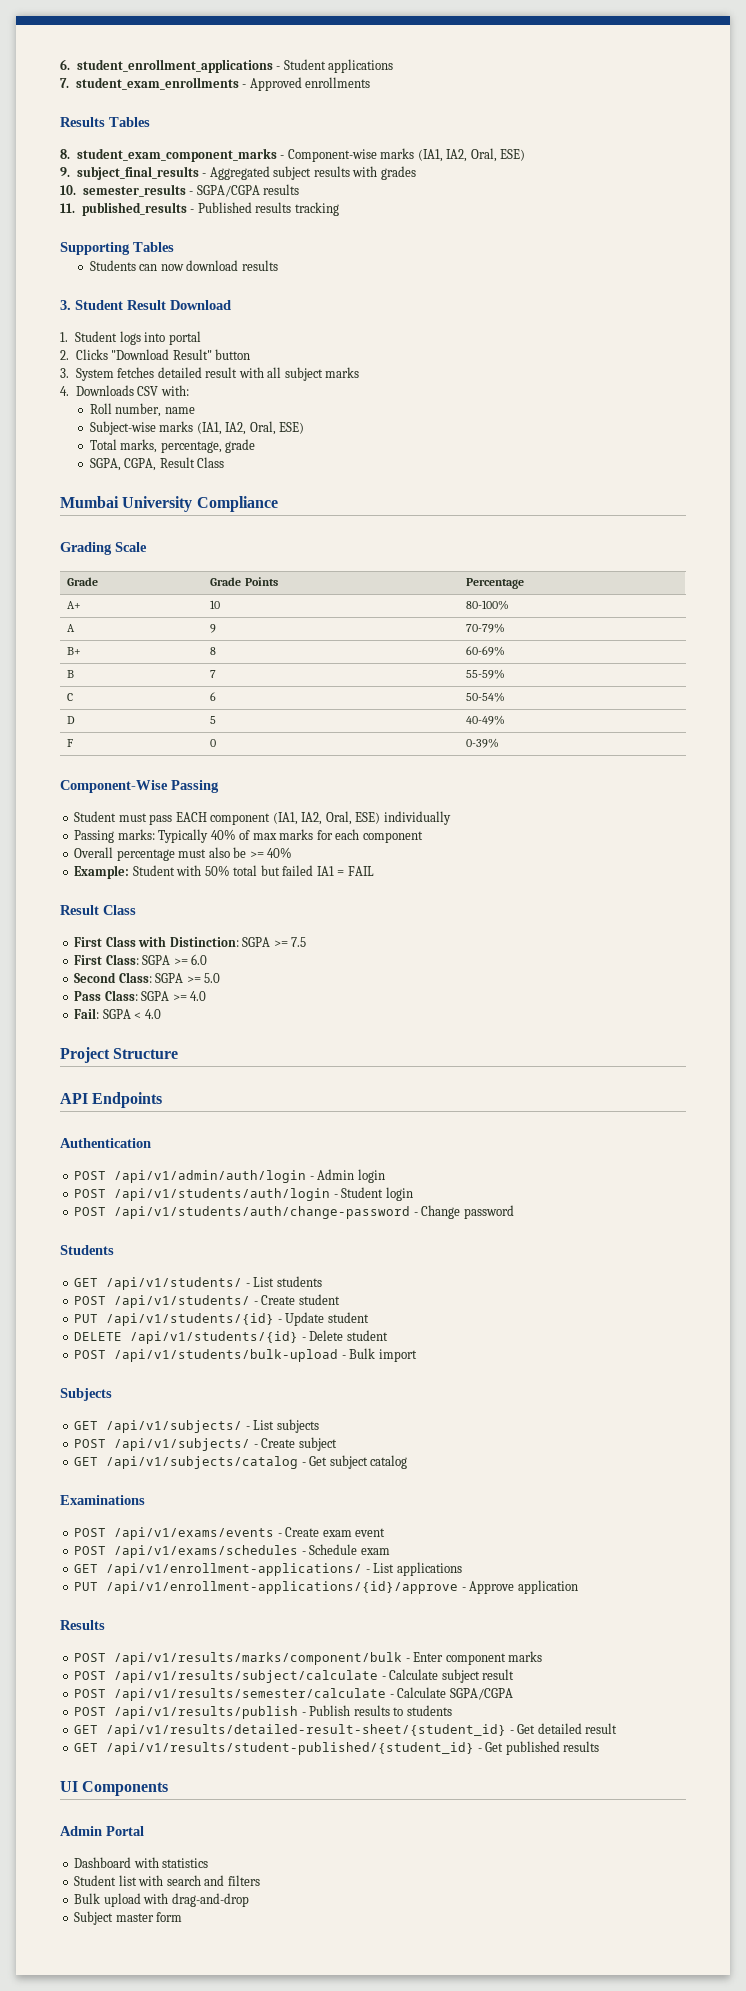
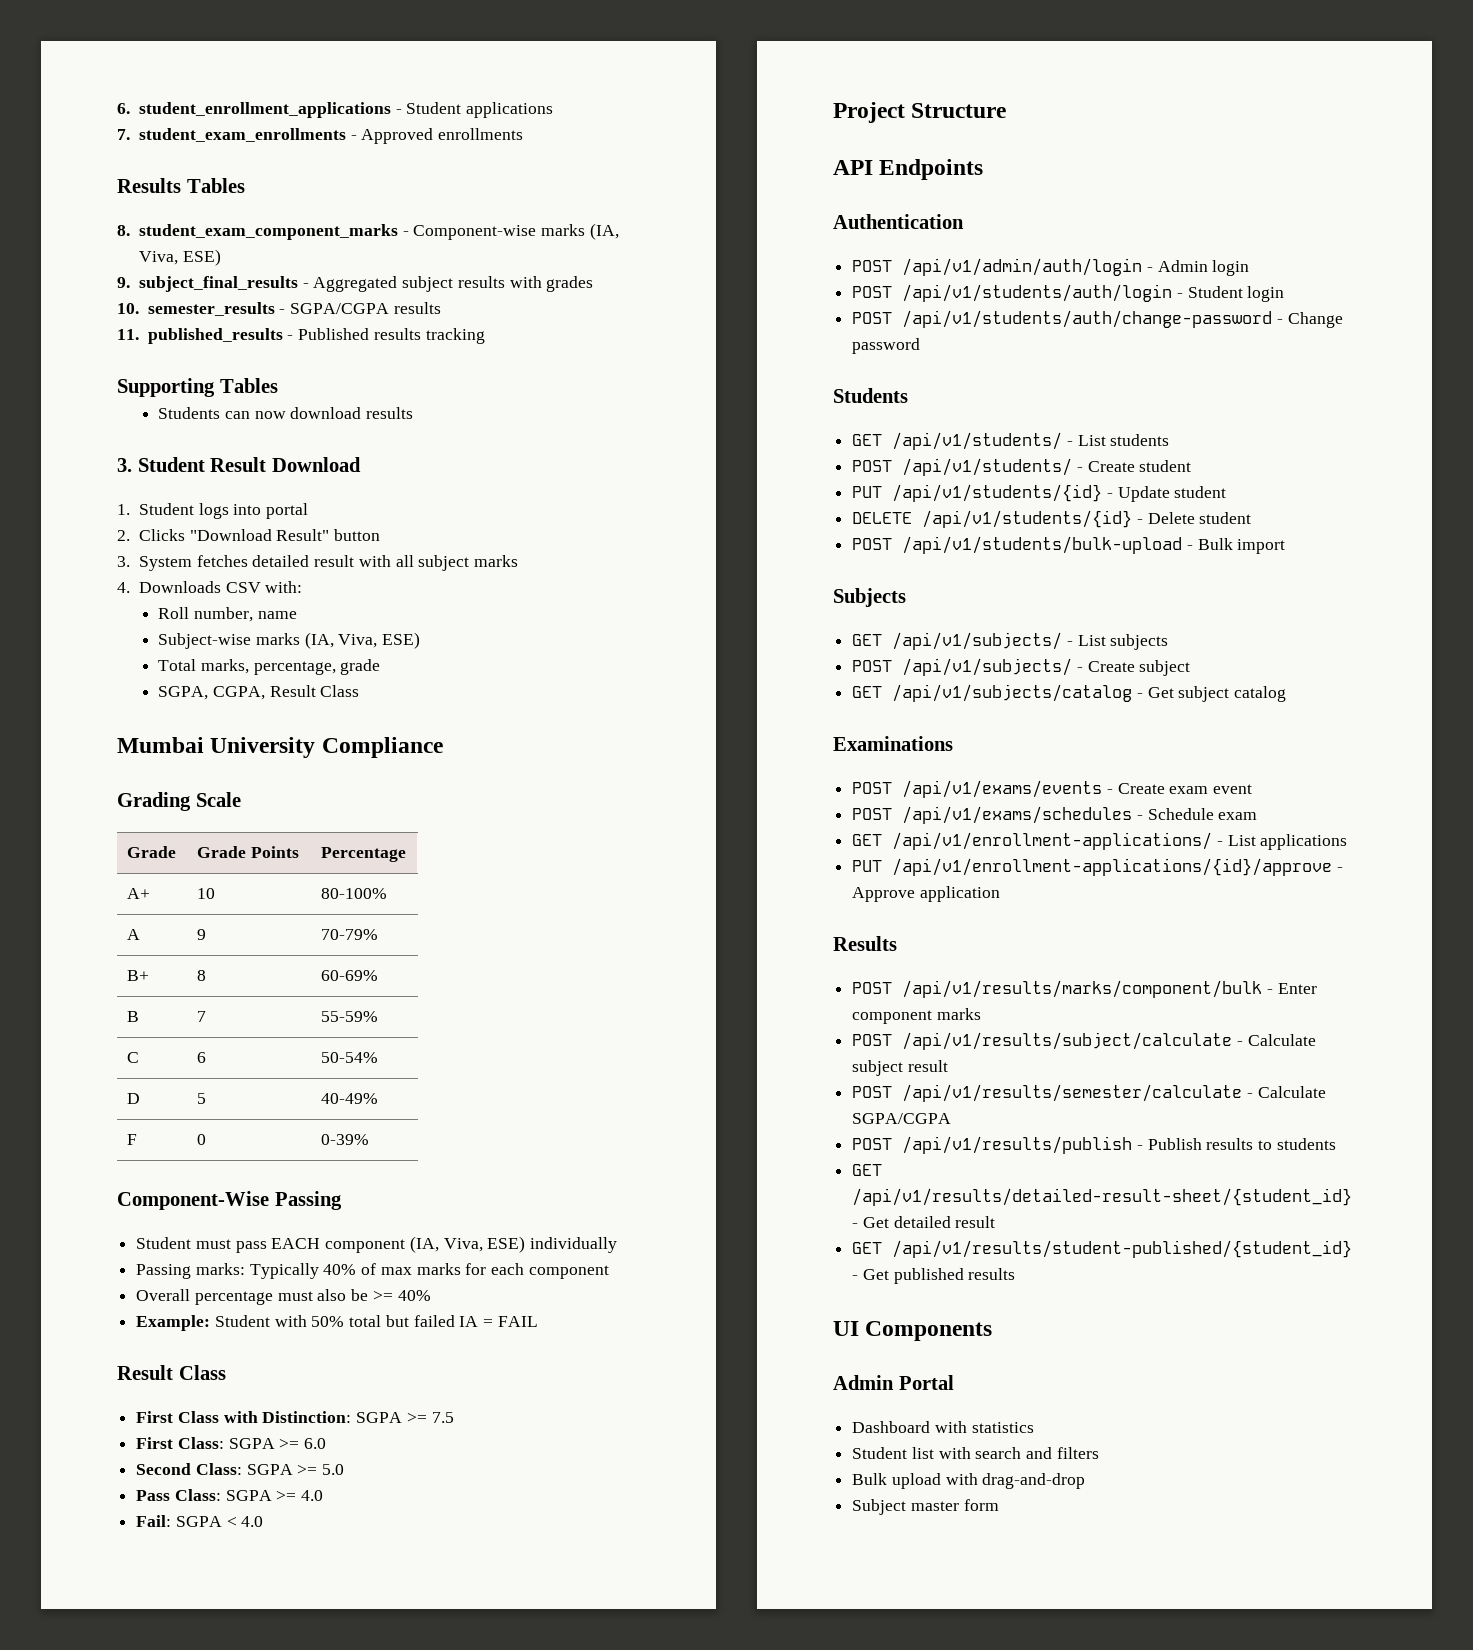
[417,148,497,162] (IA1, IA2, Oral, -> [589,223,619,240] [139,251,179,265] (IA, Viva,
[196,421,276,435] (IA1, IA2, Oral, -> [304,632,378,649] (IA, Viva,
[272,811,352,825] (IA1, IA2, Oral, -> [409,1236,483,1253] (IA, Viva,
[316,866,334,876] IA1 -> [459,1316,479,1327] IA

